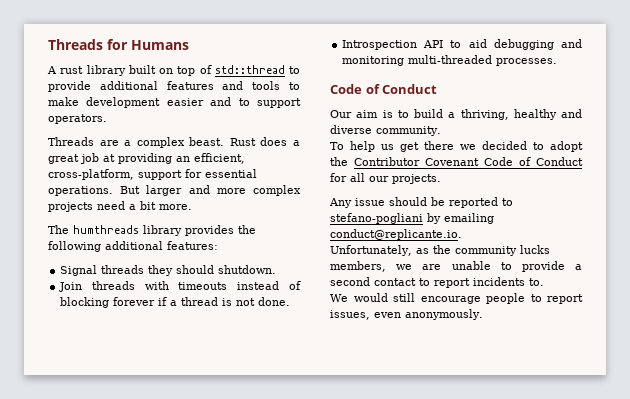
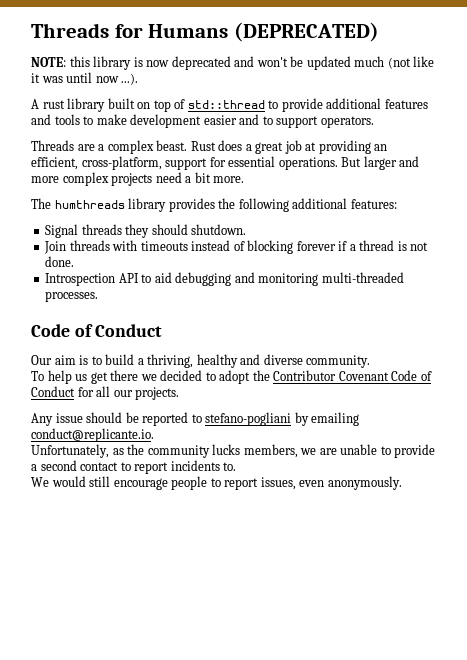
(189, 45) none -> [233,22,379,42] [31,56,435,70] [31,72,139,85] (DEPRECATED) // NOTE: this library is now deprecated and won't be updated much (not like it was until now ...).

